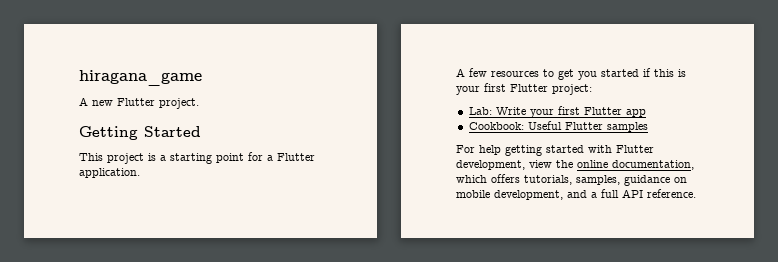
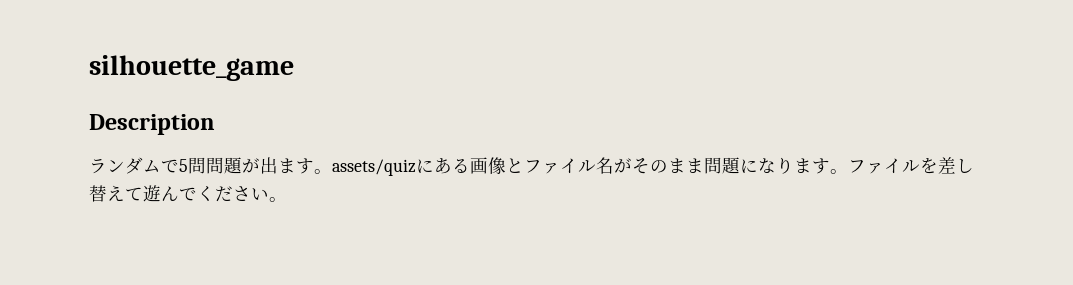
[79,70,202,86] [79,97,199,109] [79,126,201,140] [79,152,315,164] [79,168,140,178] [456,68,686,80] [456,83,592,95] [468,106,646,118] [468,121,648,132] [456,145,654,156] [456,160,694,170] [456,174,687,186] [456,189,696,200] hiragana_game // A new Flutter project. // Getting Started // This project is a starting point for a Flutter application. // A few resources to get you started if this is your first Flutter project: // Lab: Write your first Flutter app // Cookbook: Useful Flutter samples // For help getting started with Flutter development, view the online documentation, which offers tutorials, samples, guidance on mobile development, and a full API reference. -> [89,55,294,81] [89,114,215,135] [89,157,974,176] [89,185,287,202] silhouette_game // Description // ランダムで5問問題が出ます。assets/quizにある画像とファイル名がそのまま問題になります。ファイルを差し替えて遊んでください。

